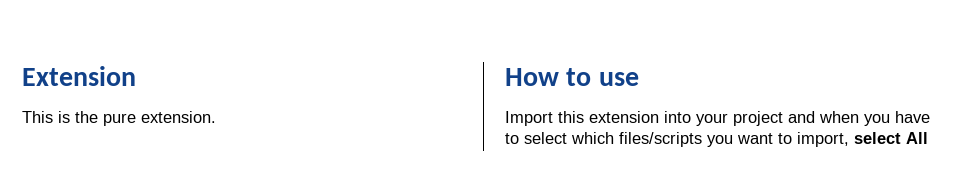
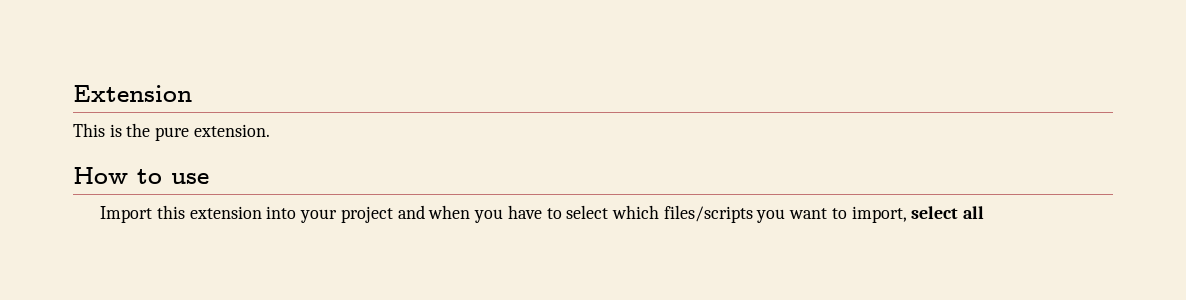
[906,132,928,144] All -> [963,206,985,219] all

